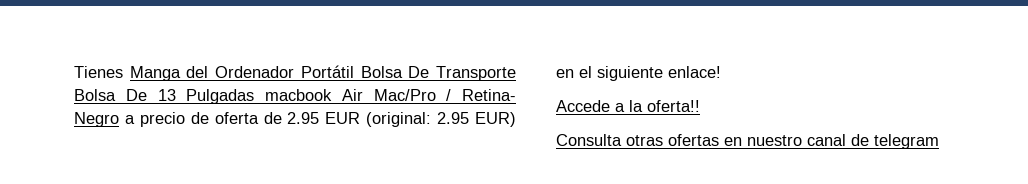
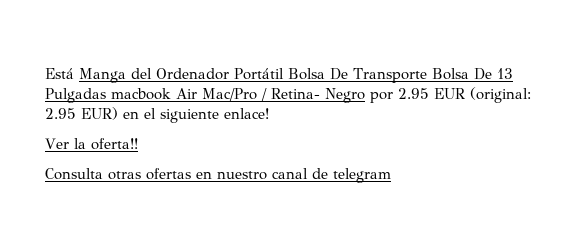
[74,66,123,78] Tienes -> [45,68,74,79] Está
[124,112,282,127] a precio de oferta de -> [370,92,393,103] por
[556,100,625,112] Accede a -> [45,138,69,149] Ver

